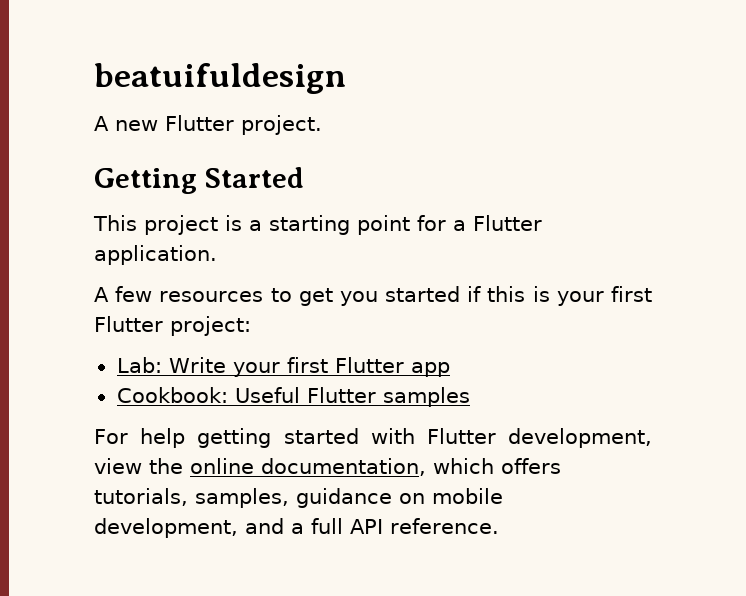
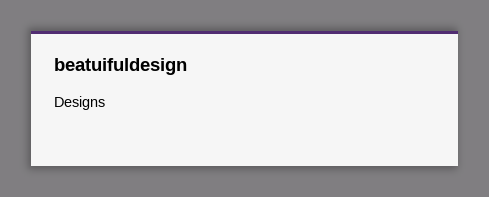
[94,115,322,135] [94,167,304,194] [93,215,542,235] [94,245,217,265] [94,286,652,306] [94,316,251,336] [116,357,450,377] [116,387,470,407] [94,428,652,448] [94,458,561,476] [94,488,503,508] [94,518,499,538] A new Flutter project. // Getting Started // This project is a starting point for a Flutter application. // A few resources to get you started if this is your first Flutter project: // Lab: Write your first Flutter app // Cookbook: Useful Flutter samples // For help getting started with Flutter development, view the online documentation, which offers tutorials, samples, guidance on mobile development, and a full API reference. -> [54,96,105,110] Designs

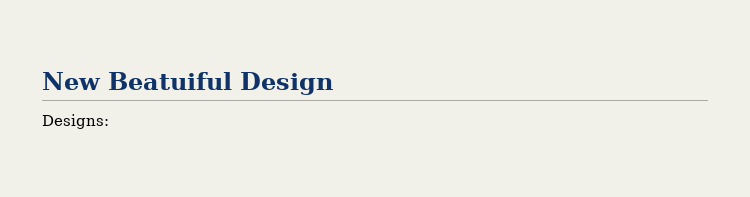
[54,58,187,75] [54,96,105,110] beatuifuldesign // Designs -> [42,72,333,95] [42,114,109,129] New Beatuiful Design // Designs:

